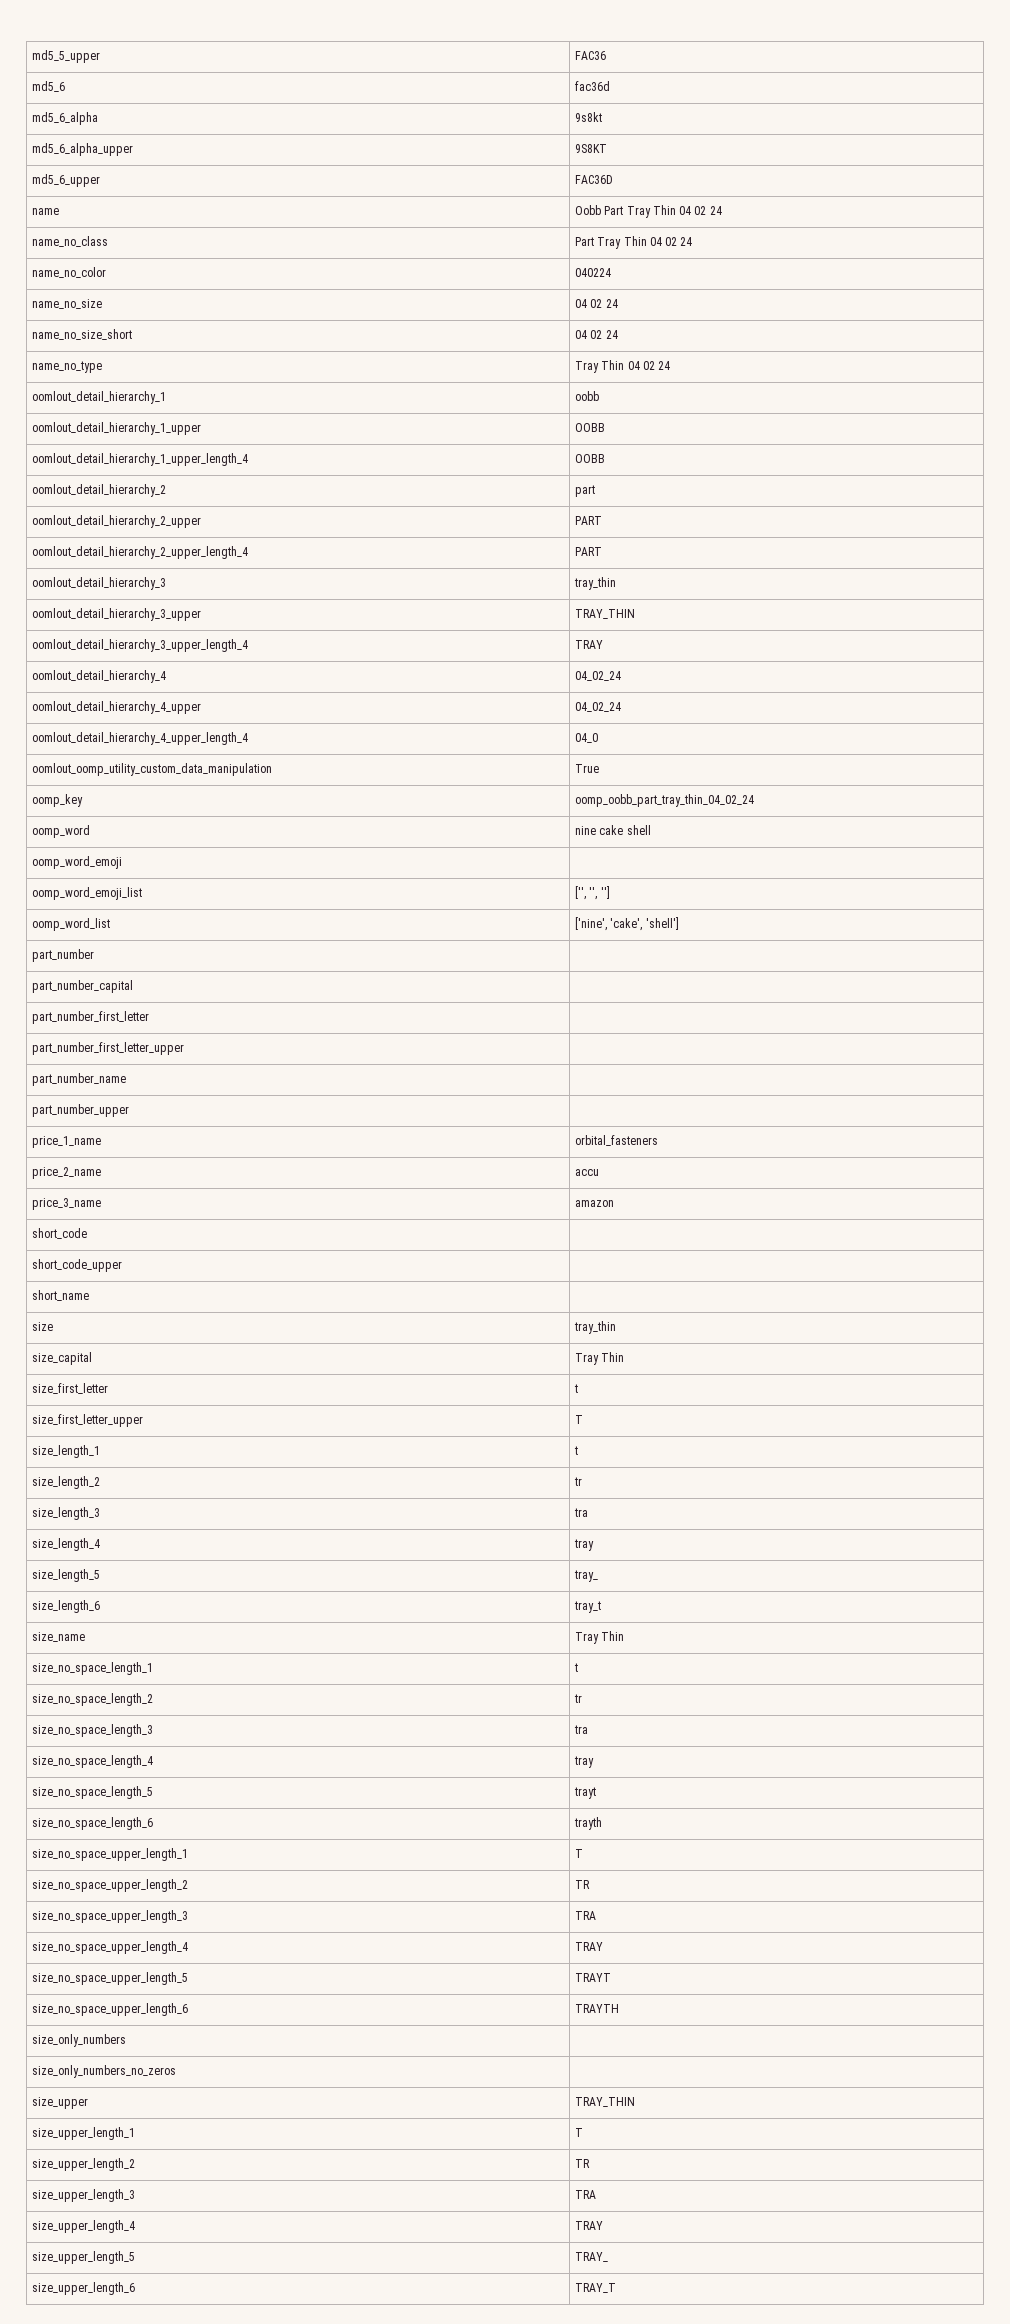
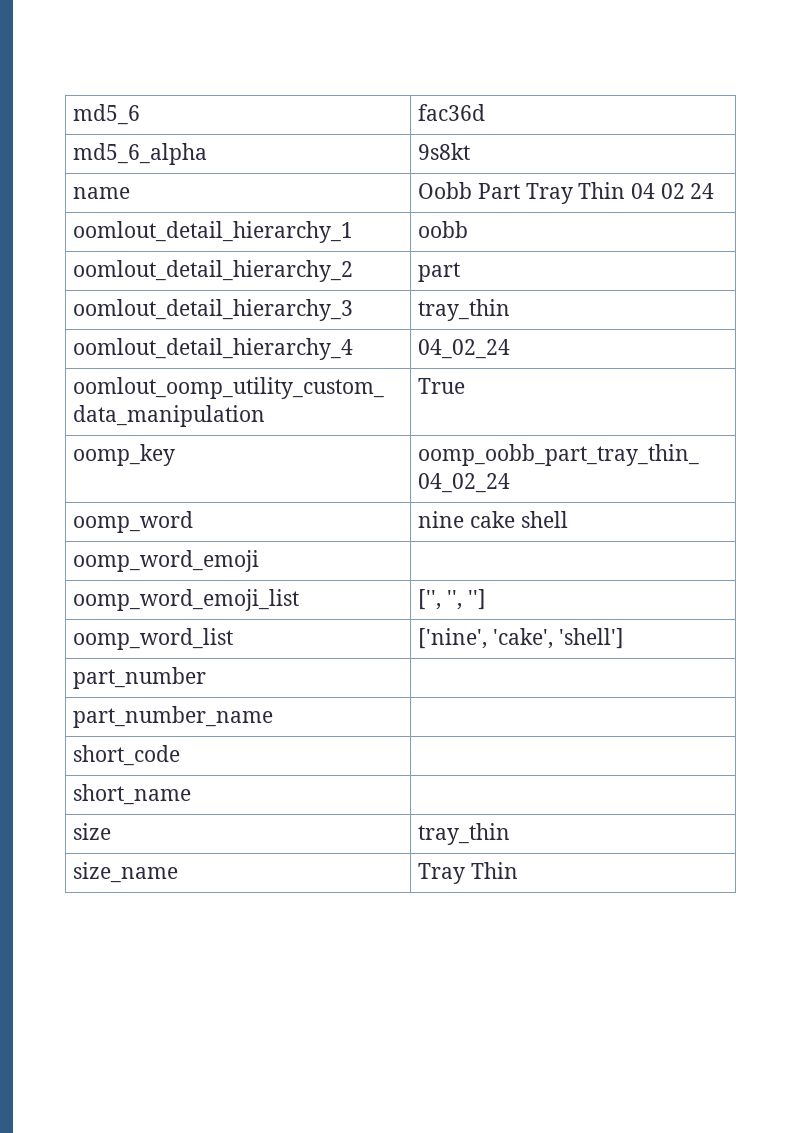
[32,50,101,63] [575,51,607,60] md5_5_upper | FAC36 // -> (73, 114) none
[32,143,134,156] [575,144,608,153] [32,174,101,187] [575,175,614,184] // md5_6_alpha_upper | 9S8KT // md5_6_upper | FAC36D -> (471, 151) none
[32,236,109,247] [575,236,693,249] [32,267,107,278] [575,268,612,277] [32,299,103,309] [575,299,618,308] [32,329,133,340] [575,330,618,339] [32,361,103,373] [575,360,671,373] [32,391,167,404] [575,391,600,401] [32,422,202,435] [575,423,606,432] [32,453,249,466] [575,454,606,463] [32,484,167,497] [575,485,596,497] [32,515,202,528] [575,516,603,525] [32,546,249,559] [575,547,603,556] [32,577,167,590] [574,577,617,590] [32,608,202,621] [575,609,636,619] [32,639,249,652] [575,640,604,649] [32,670,167,683] [575,671,622,681] [32,701,202,714] [575,702,622,712] [32,732,249,745] [575,733,599,743] name_no_class | Part Tray Thin 04 02 24 // name_no_color | 040224 // name_no_size | 04 02 24 // name_no_size_short | 04 02 24 // name_no_type | Tray Thin 04 02 24 // oomlout_detail_hierarchy_1 | oobb // oomlout_detail_hierarchy_1_upper | OOBB // oomlout_detail_hierarchy_1_upper_length_4 | OOBB // oomlout_detail_hierarchy_2 | part // oomlout_detail_hierarchy_2_upper | PART // oomlout_detail_hierarchy_2_upper_length_4 | PART // oomlout_detail_hierarchy_3 | tray_thin // oomlout_detail_hierarchy_3_upper | TRAY_THIN // oomlout_detail_hierarchy_3_upper_length_4 | TRAY // oomlout_detail_hierarchy_4 | 04_02_24 // oomlout_detail_hierarchy_4_upper | 04_02_24 // oomlout_detail_hierarchy_4_upper_length_4 | 04_0 -> [73,221,354,243] [418,221,469,238] [73,260,354,282] [418,262,461,282] [73,299,354,321] [418,299,511,321] [73,338,354,360] [418,339,511,359] oomlout_detail_hierarchy_1 | oobb // oomlout_detail_hierarchy_2 | part // oomlout_detail_hierarchy_3 | tray_thin // oomlout_detail_hierarchy_4 | 04_02_24
[32,980,134,993] [32,1011,150,1024] [32,1042,185,1055] [32,1073,127,1086] [32,1104,130,1117] [32,1136,102,1148] [575,1135,659,1146] [32,1167,102,1179] [575,1169,600,1176] [32,1198,102,1210] [575,1200,615,1207] part_number_capital | // part_number_first_letter | // part_number_first_letter_upper | // part_number_name | // part_number_upper | // price_1_name | orbital_fasteners // price_2_name | accu // price_3_name | amazon -> [73,706,274,728] part_number_name |
[32,1259,123,1272] // short_code_upper | -> (181, 755) none
[32,1352,93,1365] [575,1352,625,1365] [32,1383,109,1394] [574,1384,579,1393] [32,1414,144,1427] [575,1415,584,1424] [32,1445,101,1458] [574,1446,579,1455] [32,1476,101,1489] [574,1477,583,1486] [32,1507,101,1520] [574,1508,589,1517] [32,1538,101,1551] [574,1539,595,1551] [32,1569,101,1582] [574,1570,599,1582] [32,1600,101,1613] [574,1601,602,1613] [32,1632,86,1642] [575,1631,625,1644] [32,1662,154,1675] [574,1663,579,1672] [32,1693,154,1706] [574,1694,583,1703] [32,1724,154,1737] [574,1725,589,1734] [32,1755,154,1768] [574,1756,595,1768] [32,1786,154,1799] [574,1787,597,1799] [32,1817,154,1830] [574,1817,603,1830] [32,1848,189,1861] [575,1849,584,1858] [32,1879,189,1892] [575,1880,591,1889] [32,1910,189,1923] [575,1911,597,1920] [32,1941,189,1954] [575,1942,604,1951] [32,1972,189,1985] [575,1973,612,1982] [32,2003,189,2016] [575,2004,620,2013] [32,2034,127,2047] [32,2065,177,2078] [32,2097,89,2109] [575,2097,636,2107] [32,2127,136,2140] [575,2128,584,2137] [32,2158,136,2171] [575,2159,591,2168] [32,2189,136,2202] [575,2190,597,2199] [32,2220,136,2233] [575,2221,604,2230] [32,2251,136,2264] [575,2252,609,2262] [32,2282,136,2295] [575,2283,617,2293] size_capital | Tray Thin // size_first_letter | t // size_first_letter_upper | T // size_length_1 | t // size_length_2 | tr // size_length_3 | tra // size_length_4 | tray // size_length_5 | tray_ // size_length_6 | tray_t // size_name | Tray Thin // size_no_space_length_1 | t // size_no_space_length_2 | tr // size_no_space_length_3 | tra // size_no_space_length_4 | tray // size_no_space_length_5 | trayt // size_no_space_length_6 | trayth // size_no_space_upper_length_1 | T // size_no_space_upper_length_2 | TR // size_no_space_upper_length_3 | TRA // size_no_space_upper_length_4 | TRAY // size_no_space_upper_length_5 | TRAYT // size_no_space_upper_length_6 | TRAYTH // size_only_numbers | // size_only_numbers_no_zeros | // size_upper | TRAY_THIN // size_upper_length_1 | T // size_upper_length_2 | TR // size_upper_length_3 | TRA // size_upper_length_4 | TRAY // size_upper_length_5 | TRAY_ // size_upper_length_6 | TRAY_T -> [73,862,179,883] [418,862,519,884] size_name | Tray Thin

